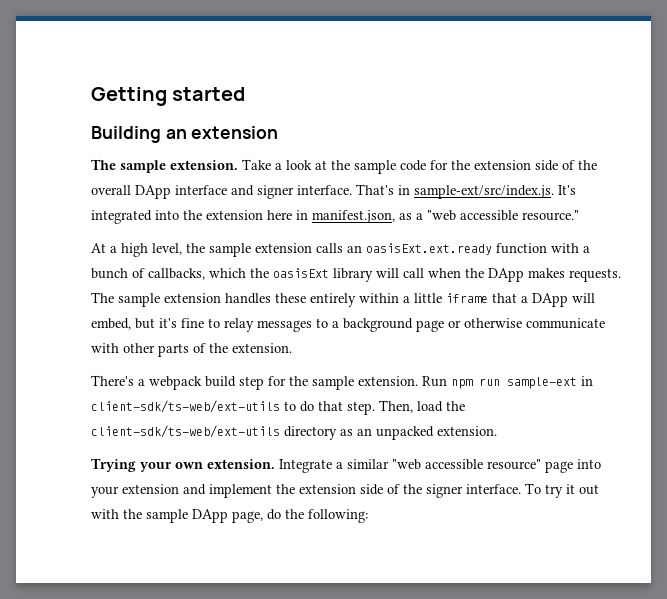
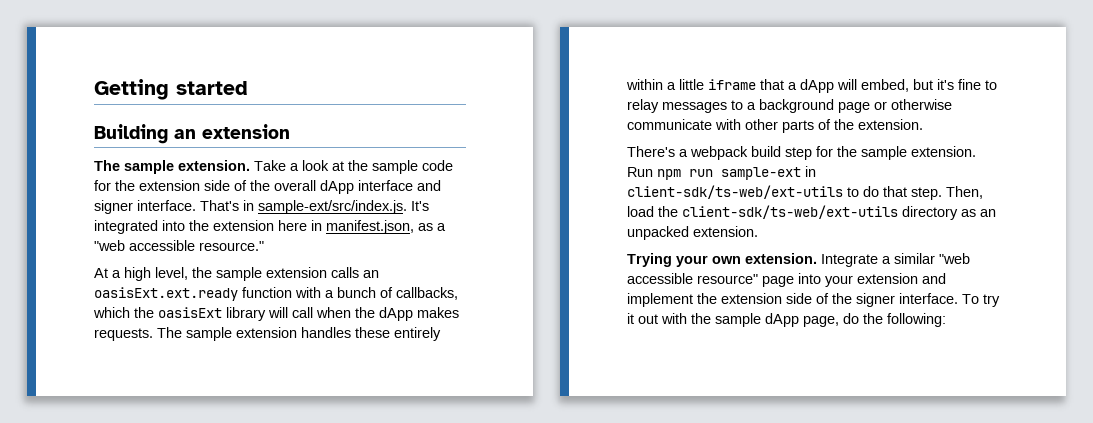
[135,185,171,199] DApp -> [320,180,354,194] dApp
[488,268,524,282] DApp -> [379,307,413,321] dApp
[532,293,568,307] DApp -> [800,79,834,93] dApp
[192,509,228,523] DApp -> [765,313,799,327] dApp

